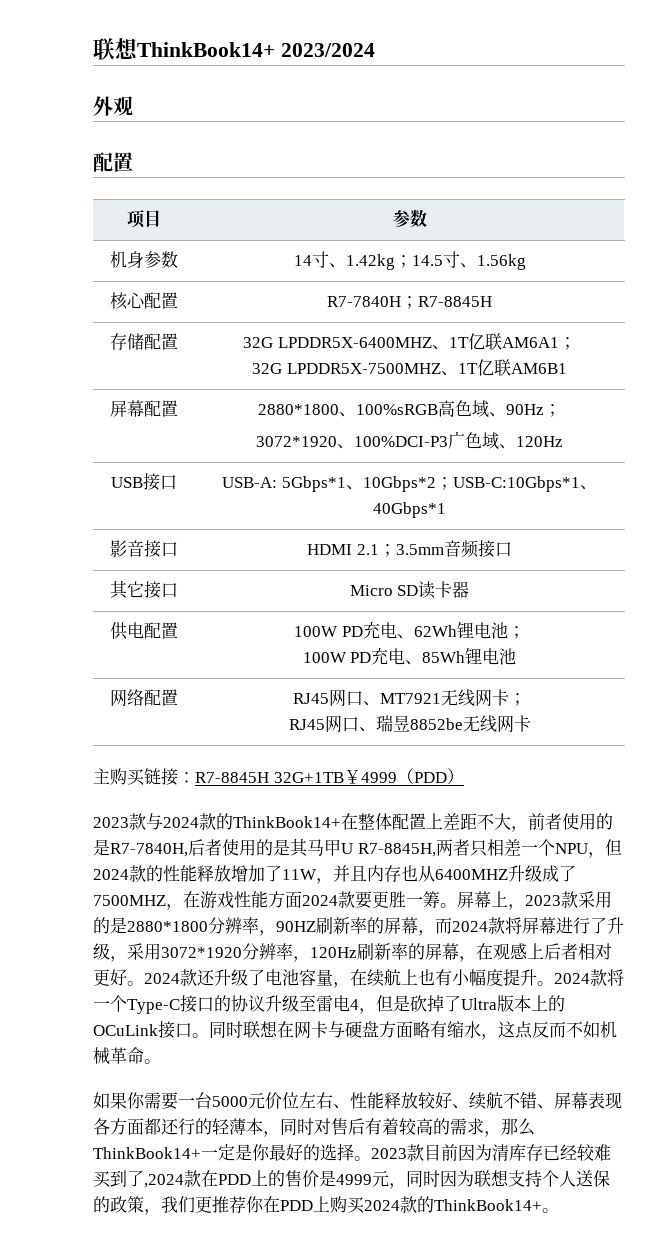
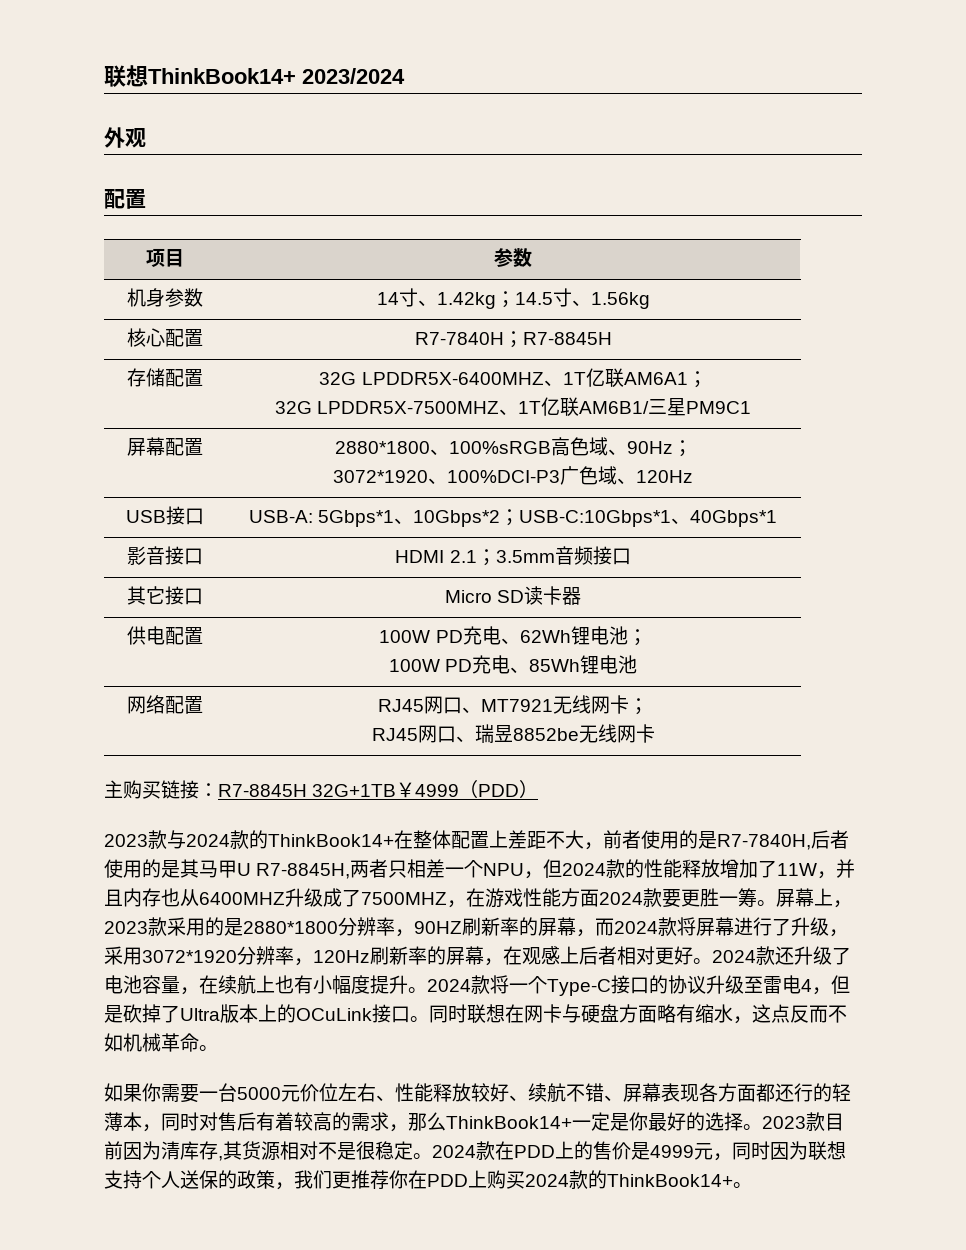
[510,363,567,374] AM6B1 -> [579,398,752,416] AM6B1/三星PM9C1
[543,1144,611,1161] [93,1170,184,1188] 已经较难买到了,2024 -> [218,1141,476,1161] ,其货源相对不是很稳定。2024

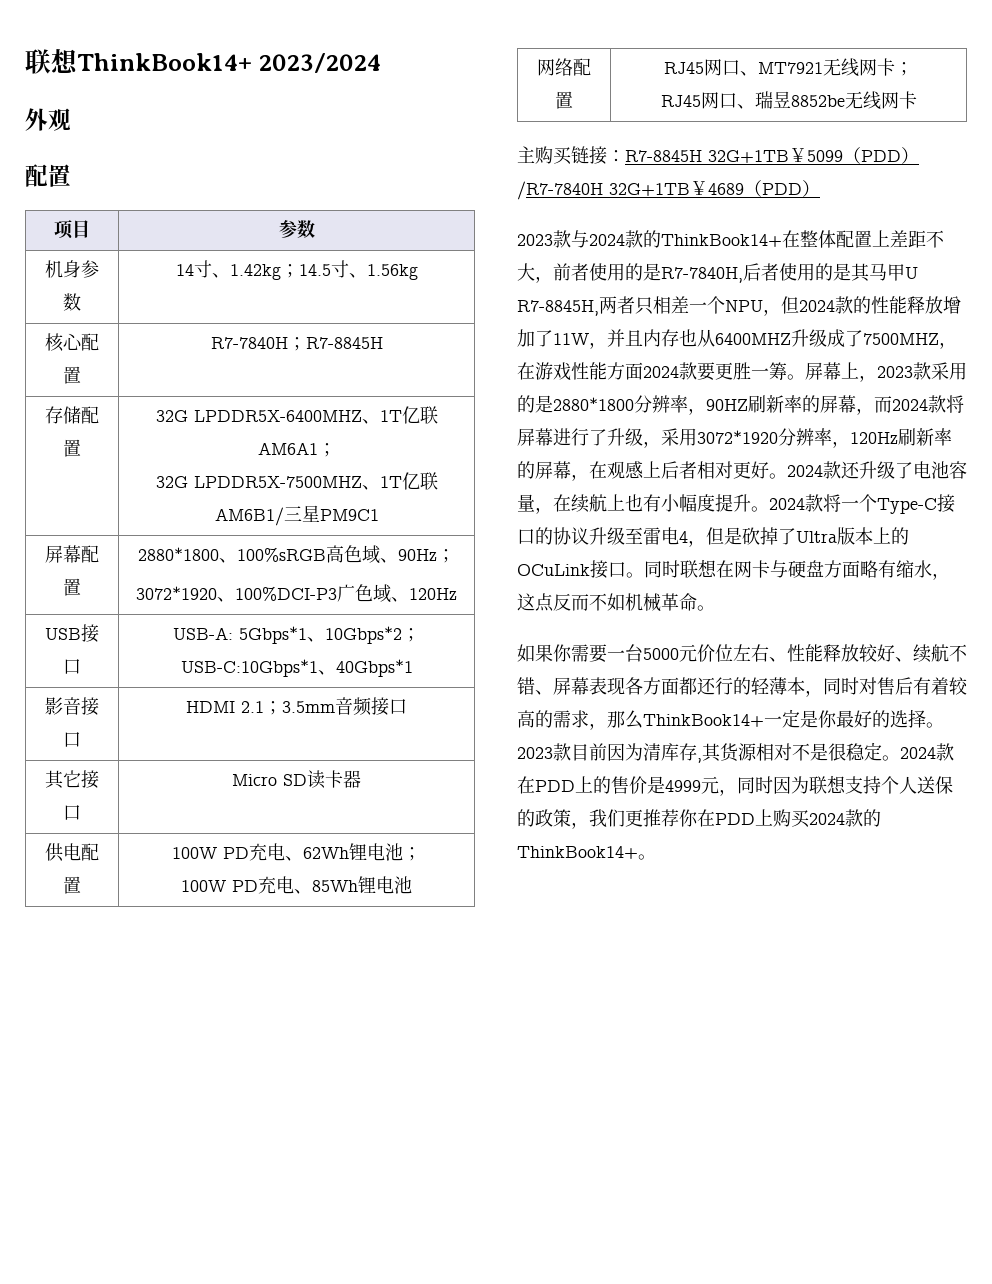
[415,784,460,797] 4999 -> [807,147,919,164] [517,181,744,200] 5099（PDD）/R7-7840H 32G+1TB￥4689

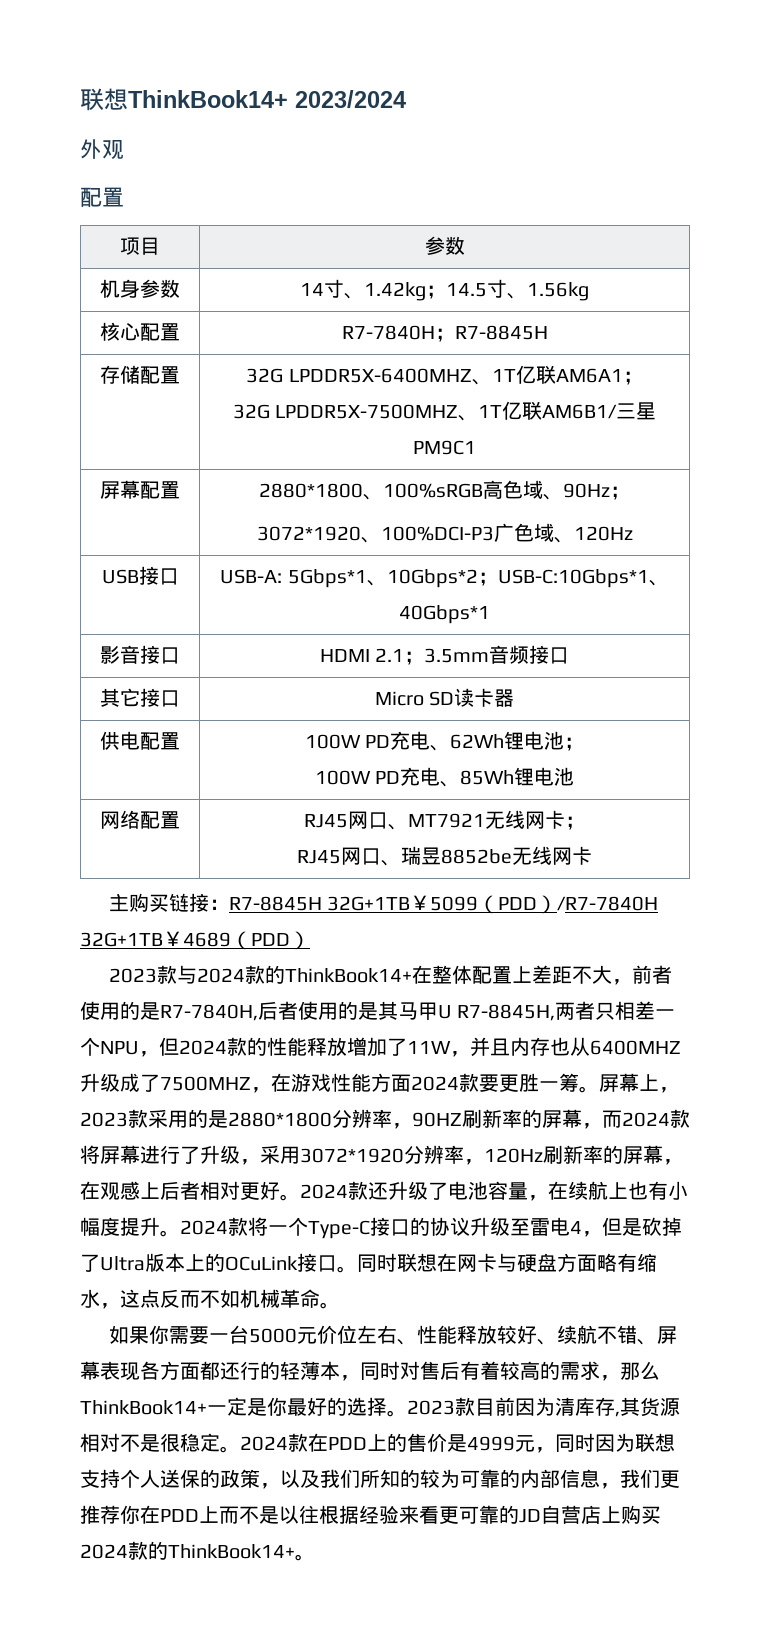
(589, 825) none -> [280,1469,620,1489] 以及我们所知的较为可靠的内部信息，
(773, 817) none -> [219,1505,621,1524] 而不是以往根据经验来看更可靠的JD自营店上

